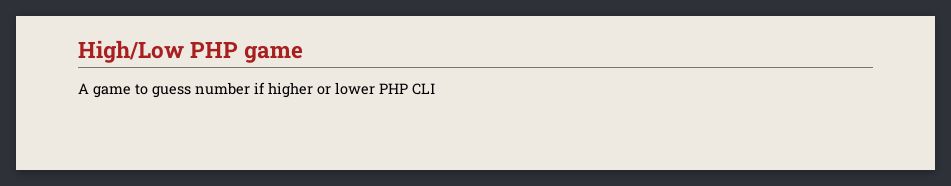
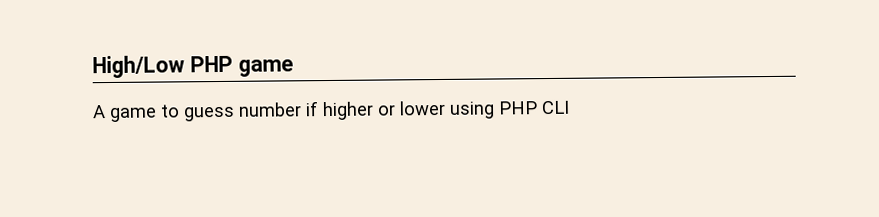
(375, 88) none -> [449,101,495,119] using

